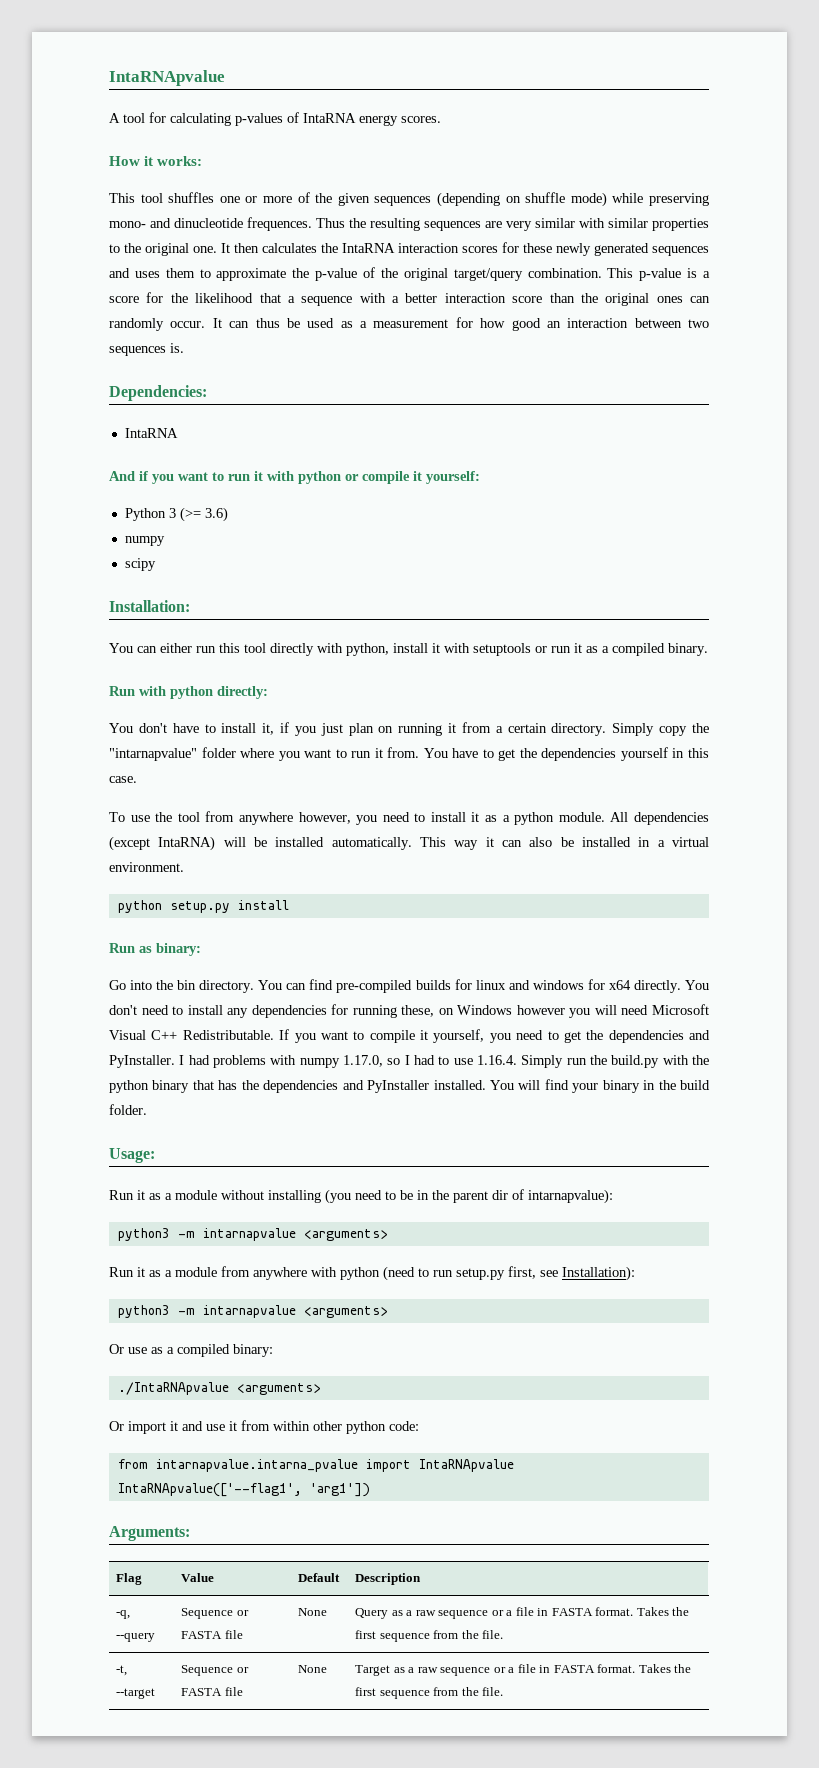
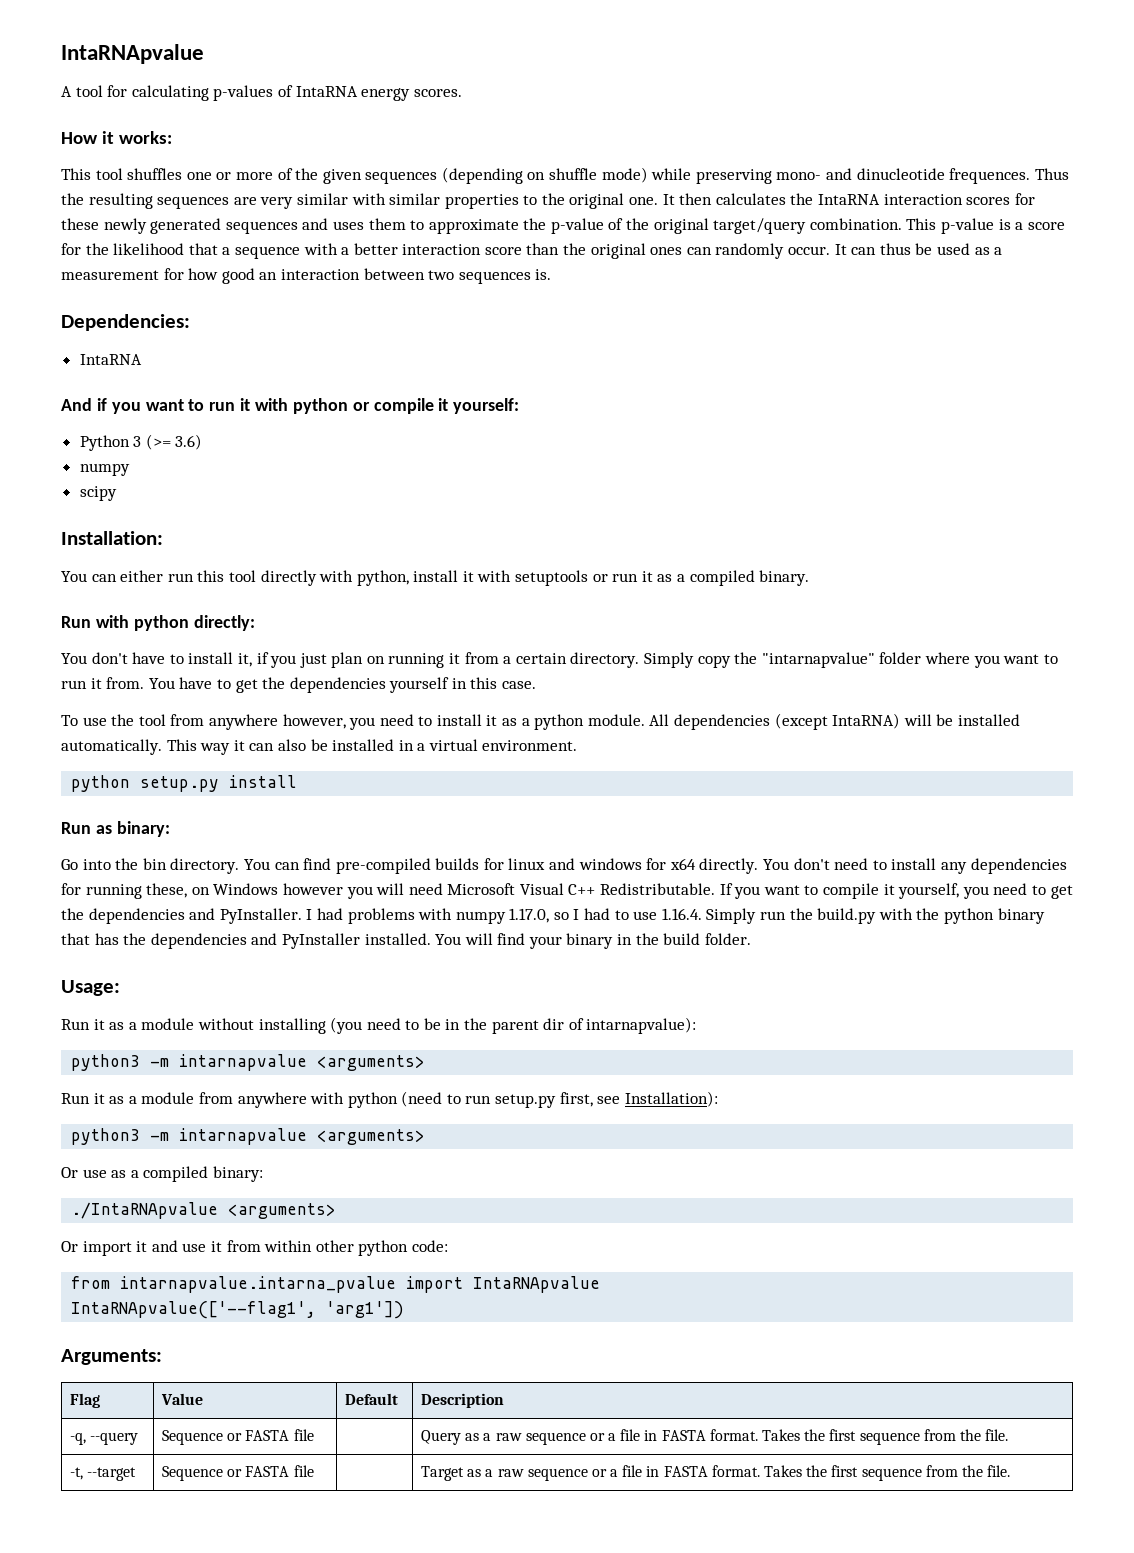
[298,1608,328,1616] | None -> (314, 1435) |
[298,1665,328,1673] | None -> (314, 1471) |

